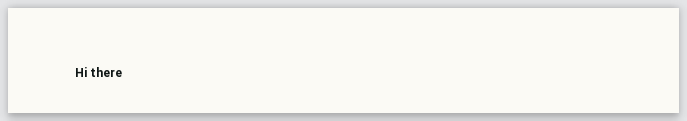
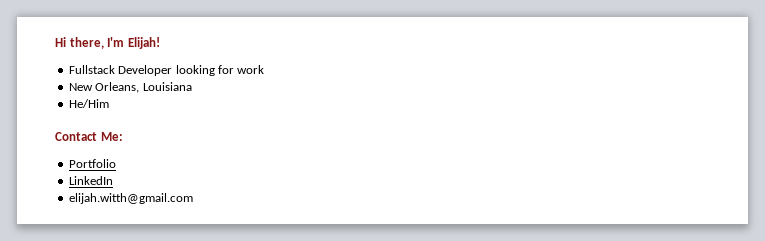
[90,67,123,77] there -> [69,37,160,49] [68,65,265,76] [68,82,192,93] [68,99,109,108] [55,132,123,141] [68,159,116,168] [68,176,113,185] [68,193,193,204] there, I'm Elijah! // Fullstack Developer looking for work // New Orleans, Louisiana // He/Him // Contact Me: // Portfolio // LinkedIn // elijah.witth@gmail.com

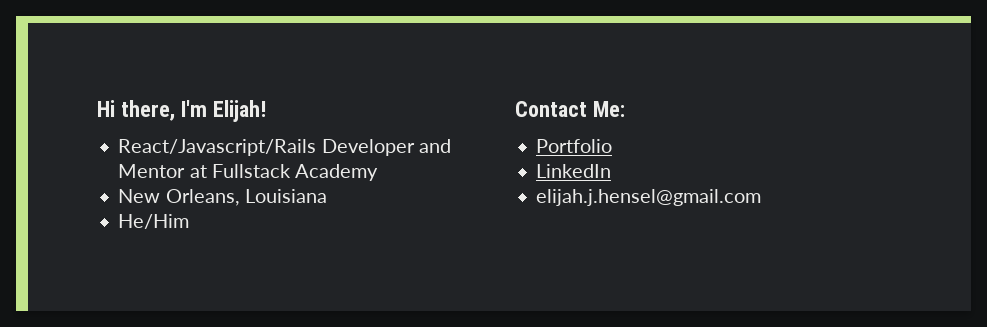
[68,65,265,76] Fullstack Developer looking for work -> [118,139,451,156] [118,164,379,181] React/Javascript/Rails Developer and Mentor at Fullstack Academy
[68,193,193,204] elijah.witth@gmail.com -> [536,189,762,206] elijah.j.hensel@gmail.com

